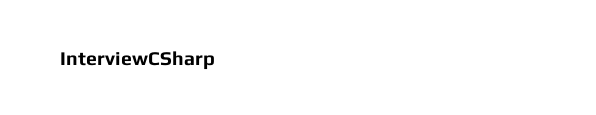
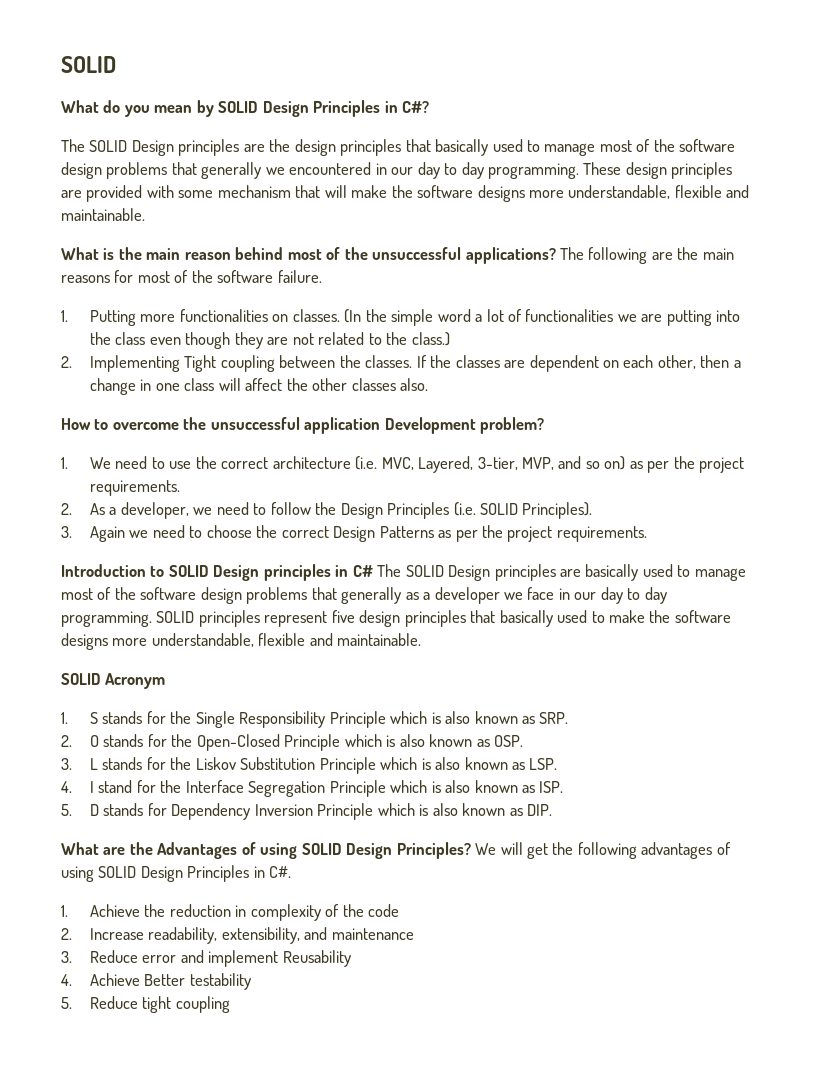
[60,51,215,70] InterviewCSharp -> [61,56,116,73] [61,100,430,117] [61,139,736,156] [61,162,733,179] [61,185,750,202] [61,208,145,221] [61,247,734,264] [61,270,322,283] [61,309,741,326] [89,332,450,349] [61,355,741,372] [89,378,429,395] [61,417,545,434] [61,456,745,473] [89,480,180,496] [61,502,593,519] [61,525,647,542] [61,564,746,581] [61,587,667,604] [61,610,731,627] [61,633,422,650] [61,673,166,689] [61,711,569,728] [61,734,523,751] [61,757,558,774] [61,780,564,797] [61,803,552,820] [61,842,731,859] [61,865,292,882] [61,904,400,921] [61,927,414,944] [61,950,351,967] [61,973,251,990] [61,996,230,1013] SOLID // What do you mean by SOLID Design Principles in C#? // The SOLID Design principles are the design principles that basically used to manage most of the software design problems that generally we encountered in our day to day programming. These design principles are provided with some mechanism that will make the software designs more understandable, flexible and maintainable. // What is the main reason behind most of the unsuccessful applications? The following are the main reasons for most of the software failure. // 1. Putting more functionalities on classes. (In the simple word a lot of functionalities we are putting into the class even though they are not related to the class.) // 2. Implementing Tight coupling between the classes. If the classes are dependent on each other, then a change in one class will affect the other classes also. // How to overcome the unsuccessful application Development problem? // 1. We need to use the correct architecture (i.e. MVC, Layered, 3-tier, MVP, and so on) as per the project requirements. // 2. As a developer, we need to follow the Design Principles (i.e. SOLID Principles). // 3. Again we need to choose the correct Design Patterns as per the project requirements. // Introduction to SOLID Design principles in C# The SOLID Design principles are basically used to manage most of the software design problems that generally as a developer we face in our day to day programming. SOLID principles represent five design principles that basically used to make the software designs more understandable, flexible and maintainable. // SOLID Acronym // 1. S stands for the Single Responsibility Principle which is also known as SRP. // 2. O stands for the Open-Closed Principle which is also known as OSP. // 3. L stands for the Liskov Substitution Principle which is also known as LSP. // 4. I stand for the Interface Segregation Principle which is also known as ISP. // 5. D stands for Dependency Inversion Principle which is also known as DIP. // What are the Advantages of using SOLID Design Principles? We will get the following advantages of using SOLID Design Principles in C#. // 1. Achieve the reduction in complexity of the code // 2. Increase readability, extensibility, and maintenance // 3. Reduce error and implement Reusability // 4. Achieve Better testability // 5. Reduce tight coupling

